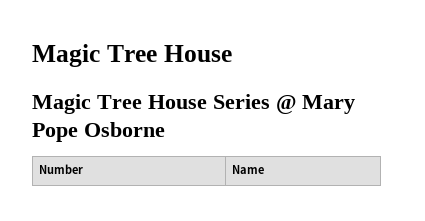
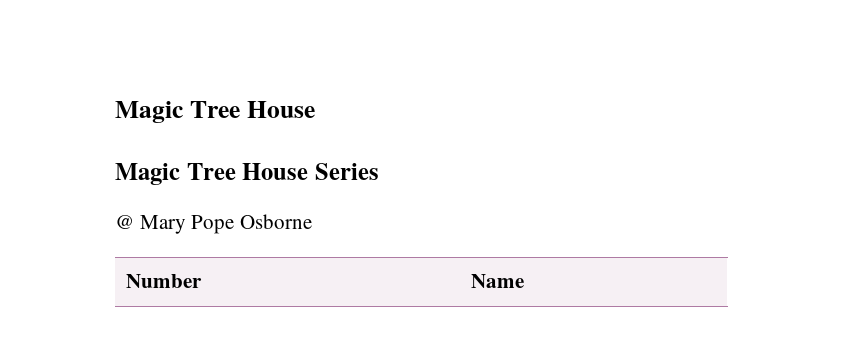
(270, 101) none -> (379, 171) //

